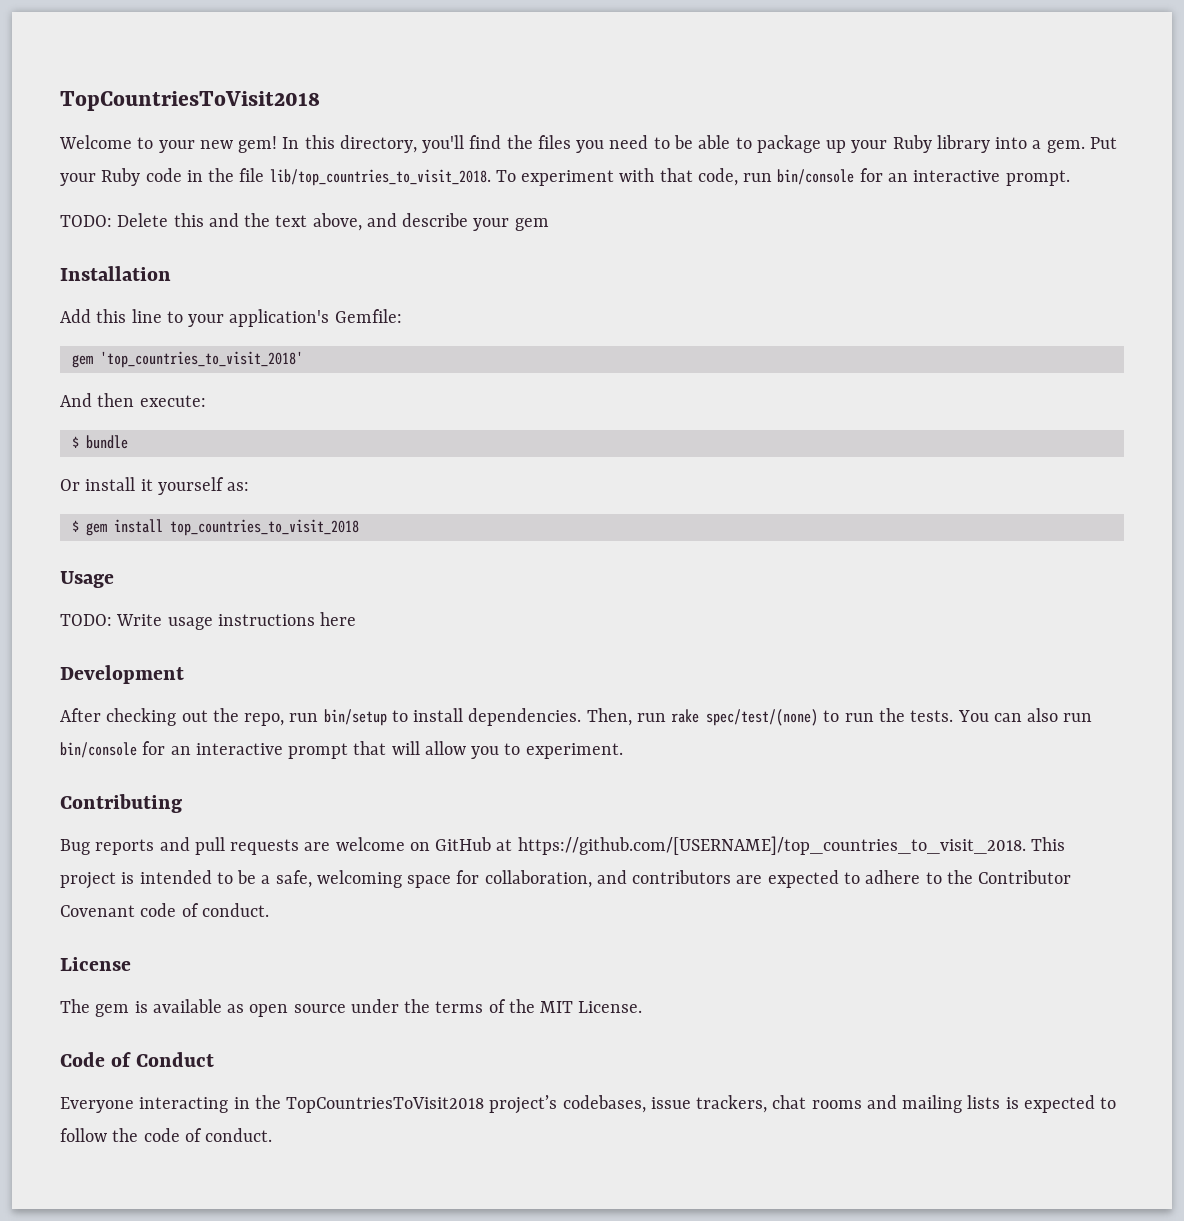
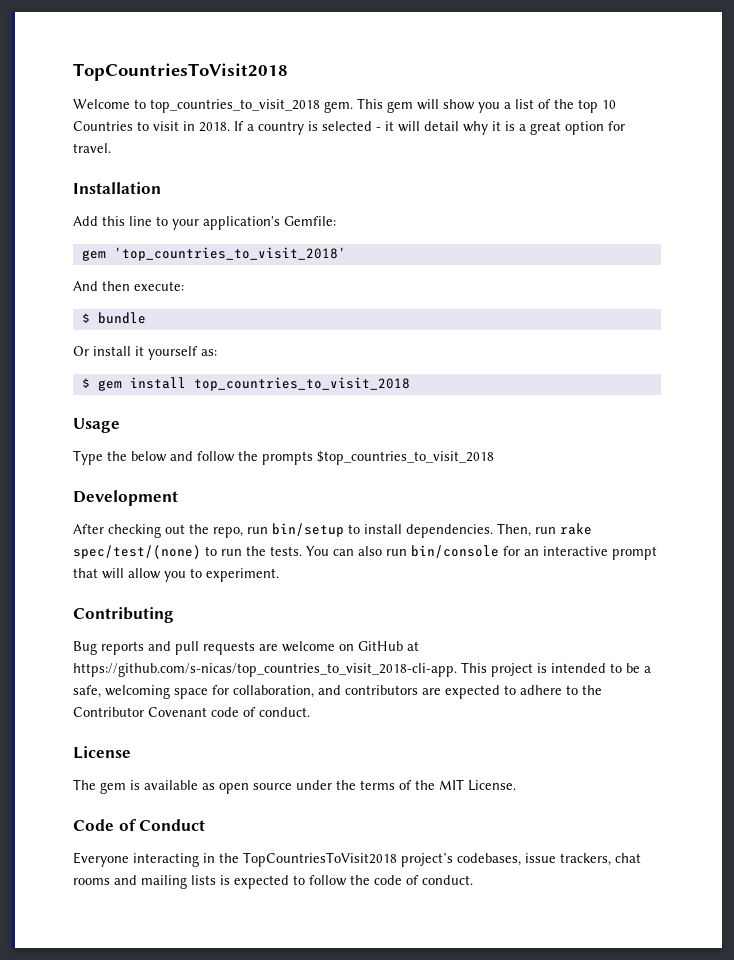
[158,135,1117,153] [60,168,1070,186] [60,213,549,231] your new gem! In this directory, you'll find the files you need to be able to package up your Ruby library into a gem. Put your Ruby code in the file lib/top_countries_to_visit_2018. To experiment with that code, run bin/console for an interactive prompt. // TODO: Delete this and the text above, and describe your gem -> [150,98,616,113] [73,121,625,135] [73,143,111,153] top_countries_to_visit_2018 gem. This gem will show you a list of the top 10 Countries to visit in 2018. If a country is selected - it will detail why it is a great option for travel.
[60,612,357,630] TODO: Write usage instructions here -> [73,450,494,465] Type the below and follow the prompts $top_countries_to_visit_2018
[517,836,1026,855] https://github.com/[USERNAME]/top_countries_to_visit_2018. -> [73,663,457,677] https://github.com/s-nicas/top_countries_to_visit_2018-cli-app.

